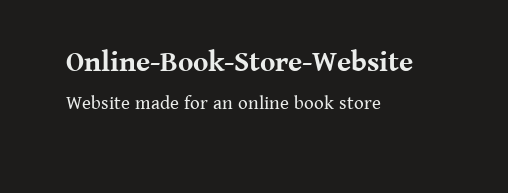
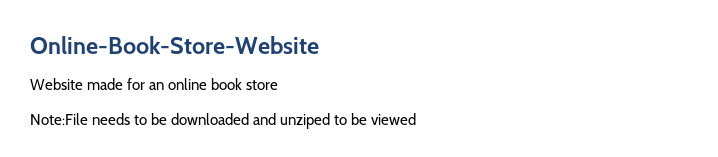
(381, 103) none -> [30,113,417,129] // Note:File needs to be downloaded and unziped to be viewed

